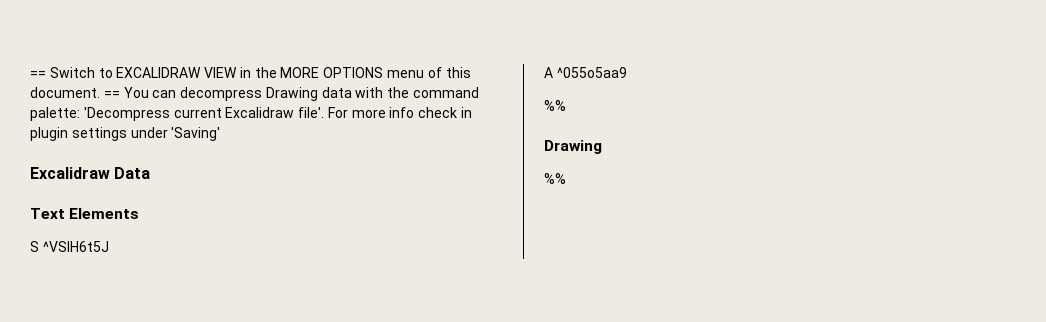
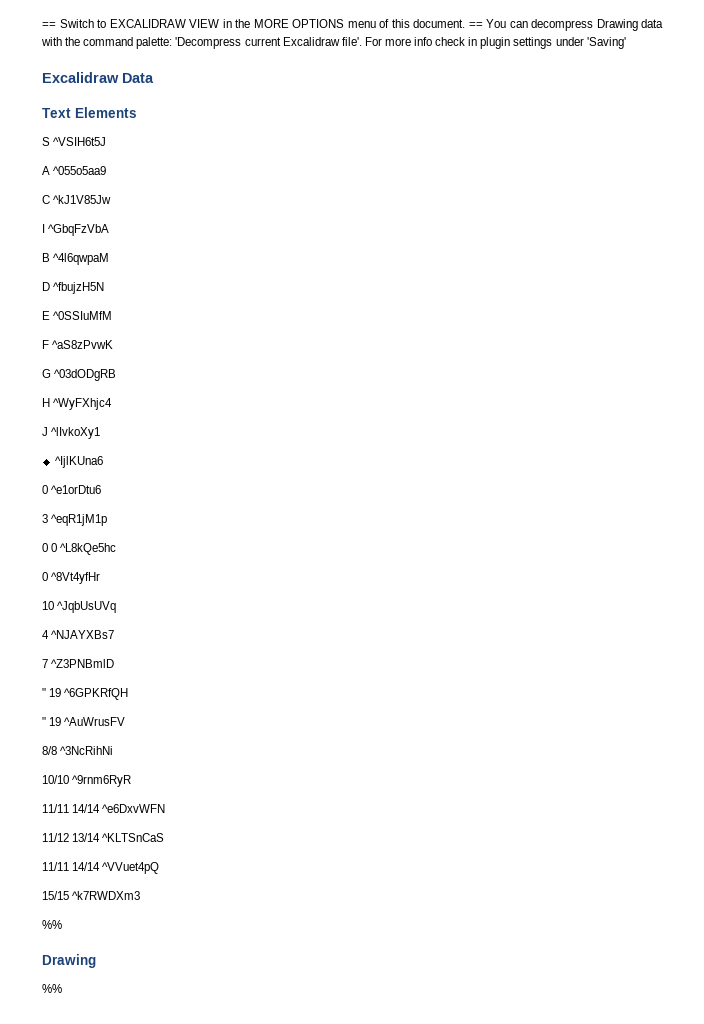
(627, 72) none -> [42,195,112,204] [42,224,110,236] [42,253,110,265] [42,282,105,294] [42,311,113,320] [42,340,114,349] [42,369,117,381] [42,398,113,410] [42,427,101,439] [54,456,103,468] [42,485,102,494] [42,514,108,526] [42,543,117,555] [42,572,101,584] [42,601,117,613] [42,630,115,639] [42,659,115,668] [42,688,129,700] [42,717,126,726] [42,746,114,755] [42,775,132,787] [42,804,166,813] [42,833,165,842] [42,862,160,874] [42,891,141,900] // C ^kJ1V85Jw // I ^GbqFzVbA // B ^4l6qwpaM // D ^fbujzH5N // E ^0SSIuMfM // F ^aS8zPvwK // G ^03dODgRB // H ^WyFXhjc4 // J ^lIvkoXy1 // ^IjlKUna6 // 0 ^e1orDtu6 // 3 ^eqR1jM1p // 0 0 ^L8kQe5hc // 0 ^8Vt4yfHr // 10 ^JqbUsUVq // 4 ^NJAYXBs7 // 7 ^Z3PNBmlD // " 19 ^6GPKRfQH // " 19 ^AuWrusFV // 8/8 ^3NcRihNi // 10/10 ^9rnm6RyR // 11/11 14/14 ^e6DxvWFN // 11/12 13/14 ^KLTSnCaS // 11/11 14/14 ^VVuet4pQ // 15/15 ^k7RWDXm3

